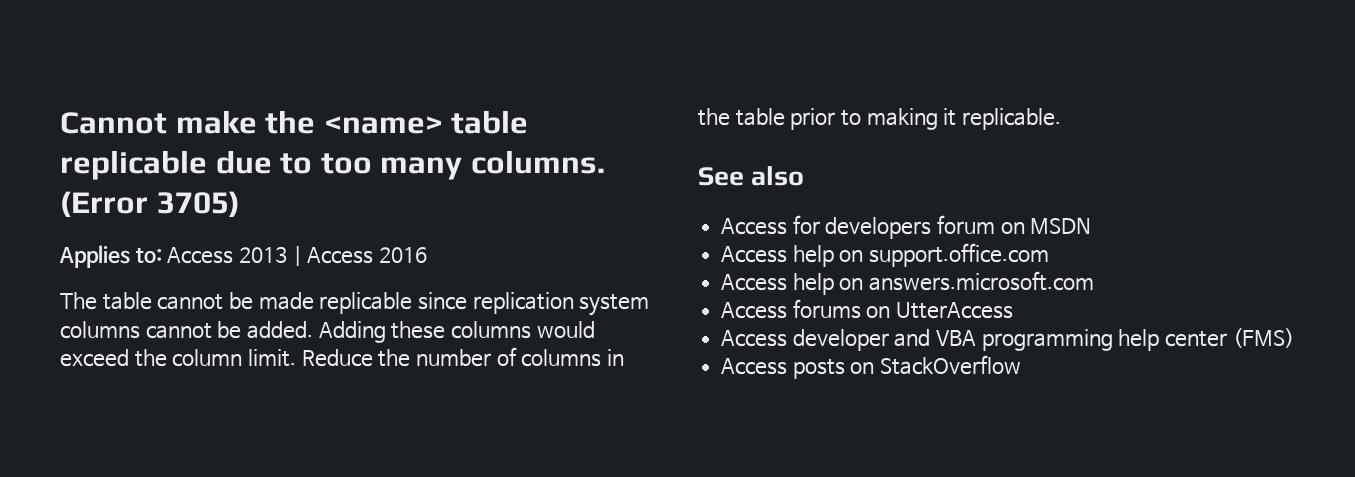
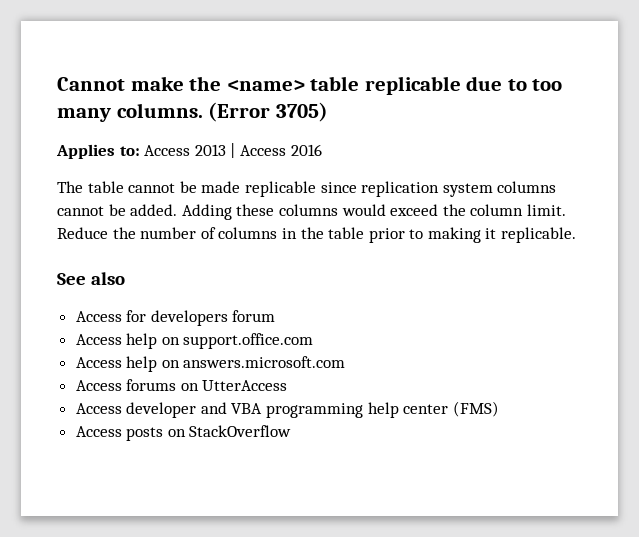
[1000,217,1092,234] on MSDN -> (276, 316) none

